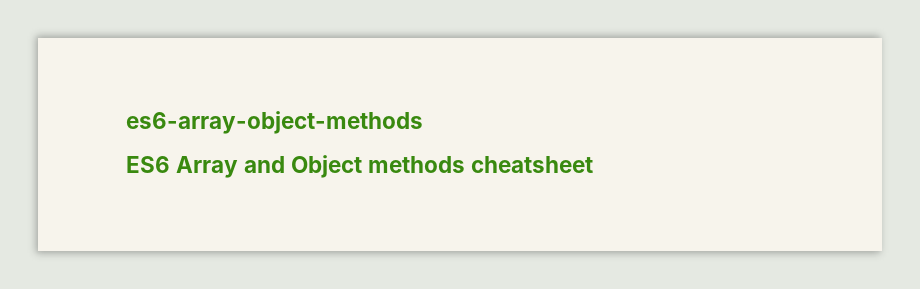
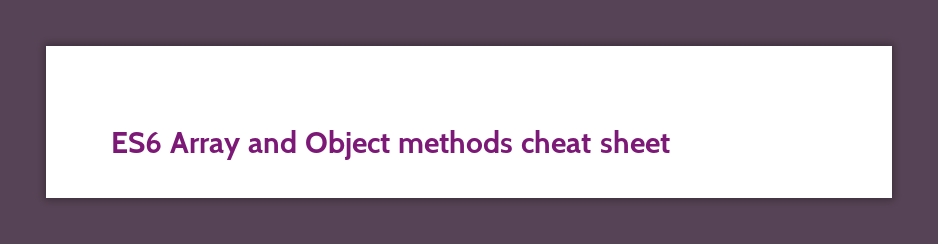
[126,111,423,134] es6-array-object-methods // -> (111, 142) none
[471,156,594,173] cheatsheet -> [521,130,670,153] cheat sheet

